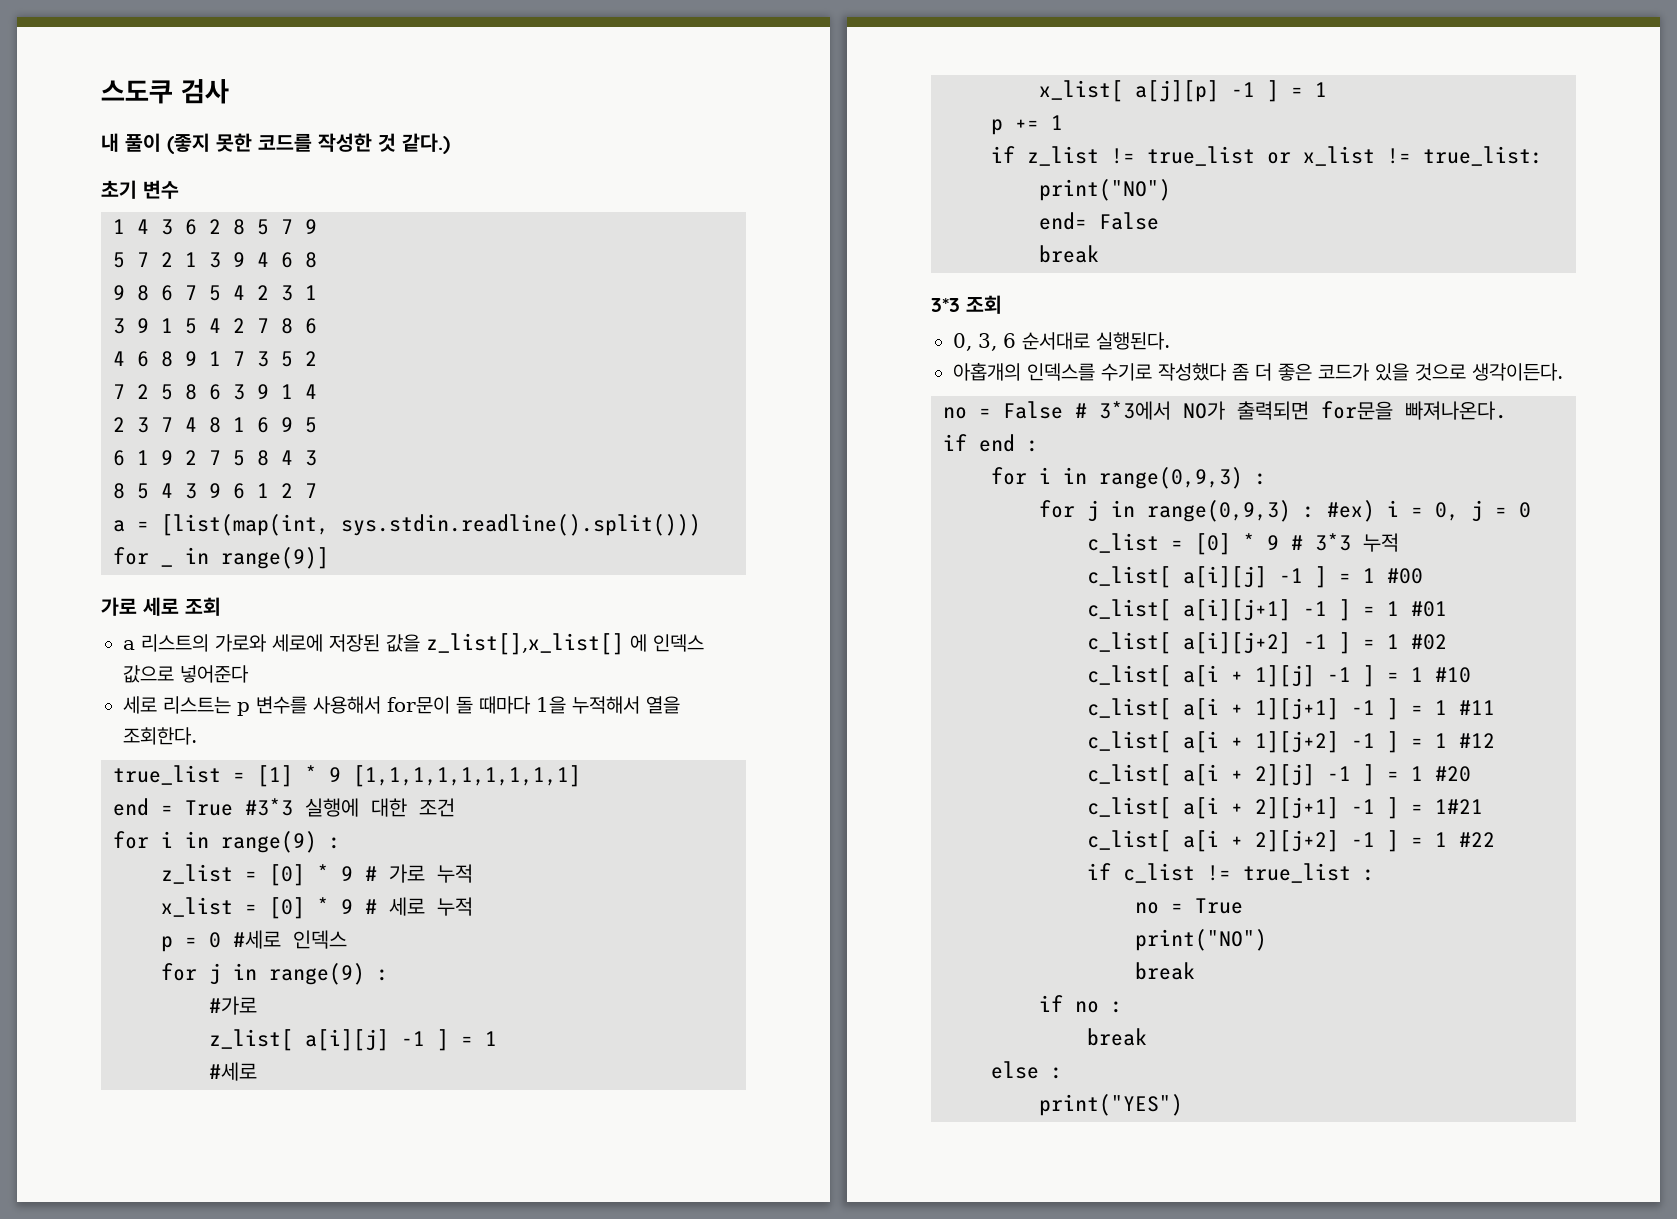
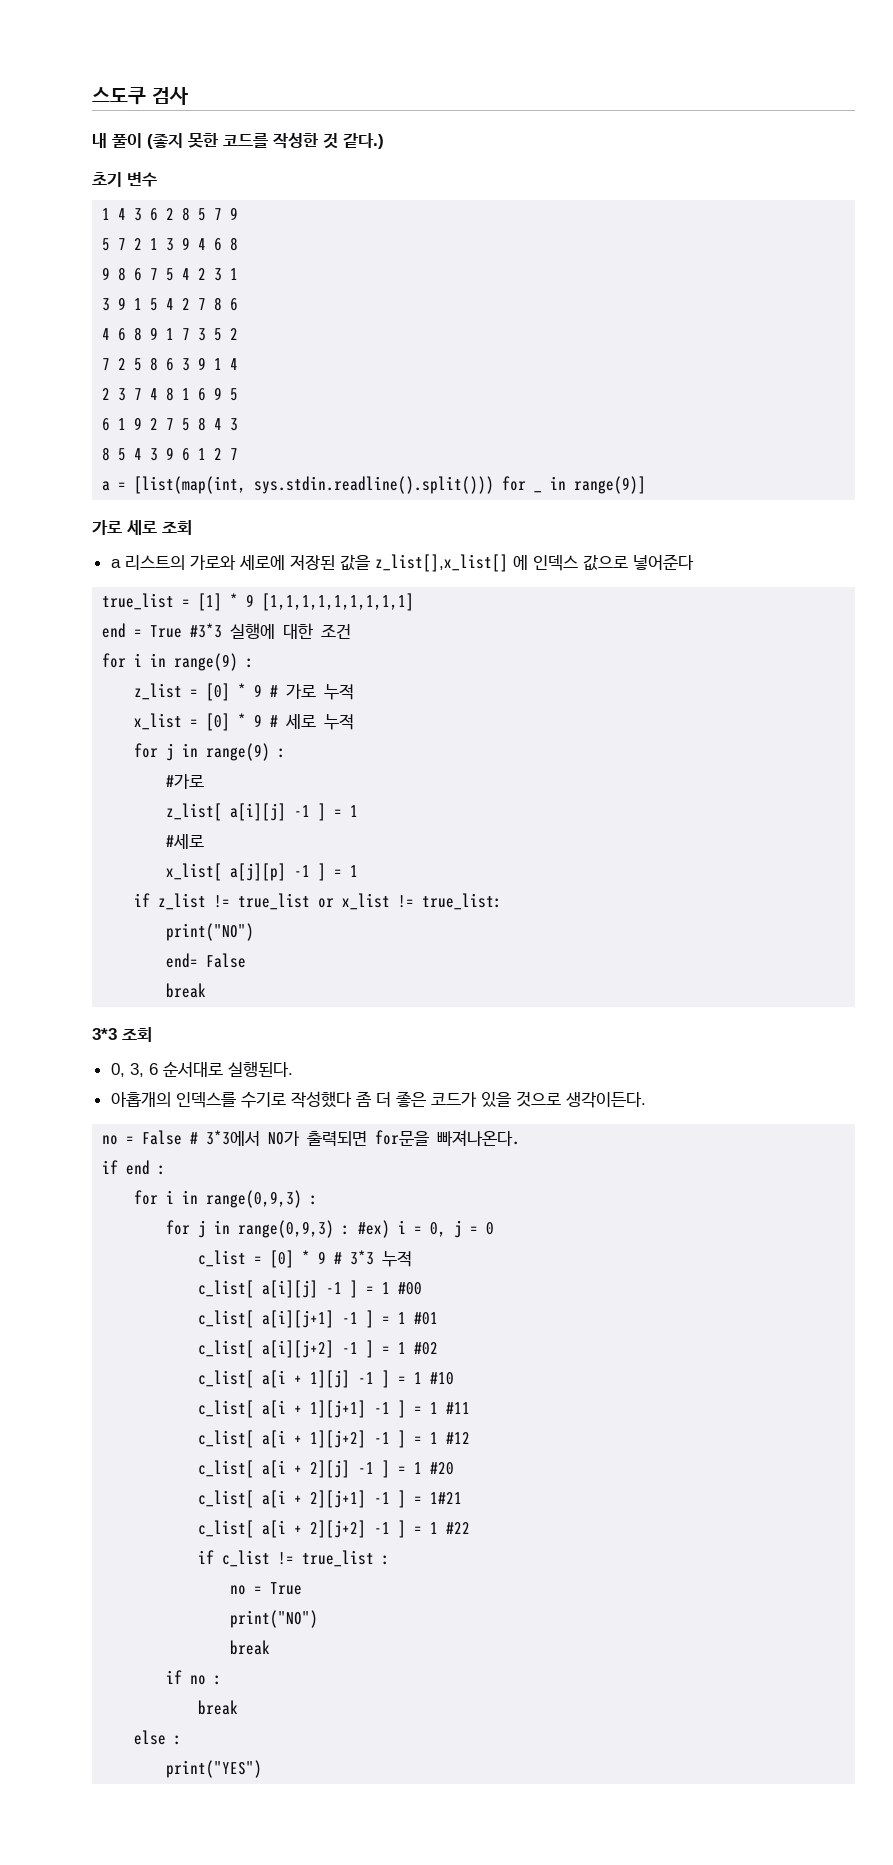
[123,696,680,716] [123,727,197,745] // 세로 리스트는 p 변수를 사용해서 for문이 돌 때마다 1을 누적해서 열을 조회한다. -> (694, 562) none
[161,930,347,952] // p = 0 #세로 인덱스 -> (355, 722) none
[991,115,1063,135] // p += 1 -> (359, 871) none

